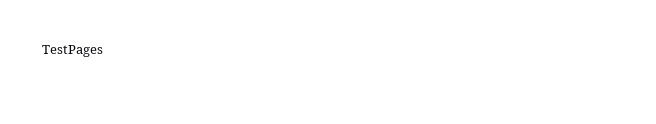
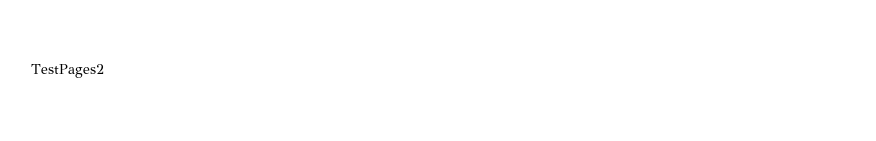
[42,45,103,57] TestPages -> [31,64,104,78] TestPages2

